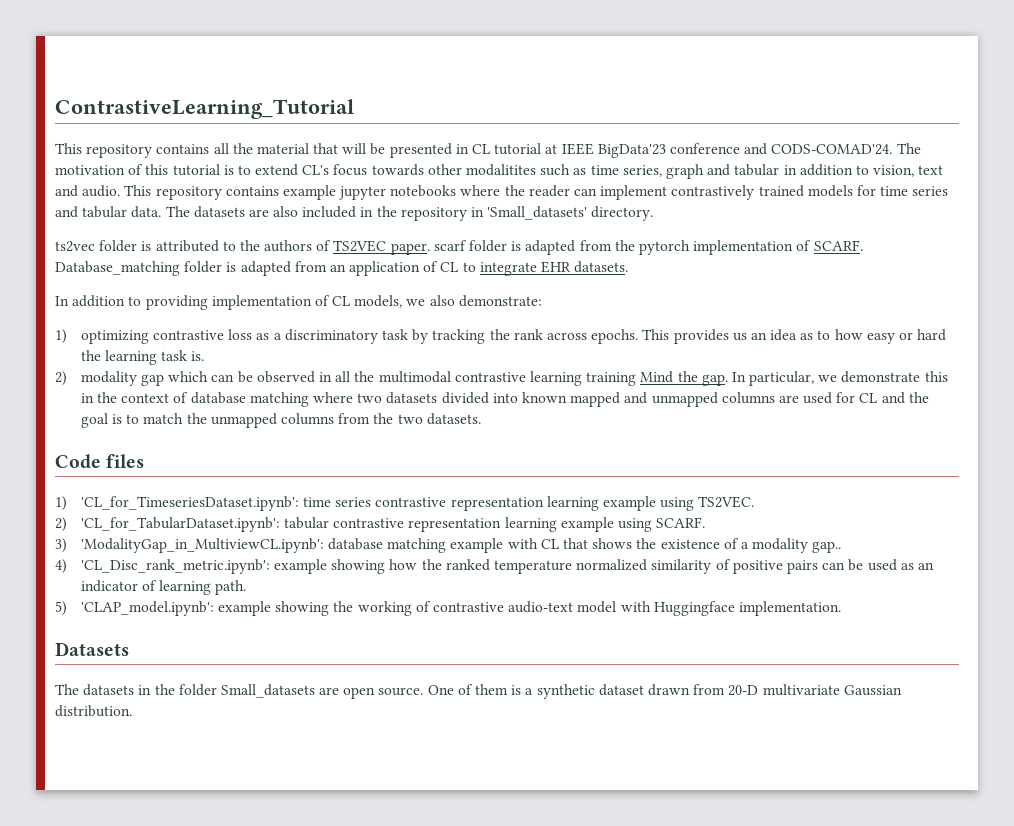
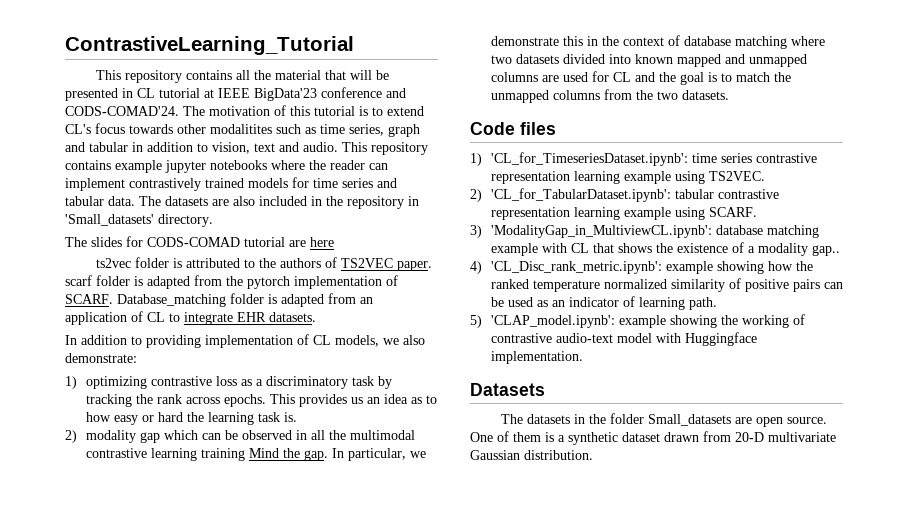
(654, 213) none -> [65,236,334,247] // The slides for CODS-COMAD tutorial are here

